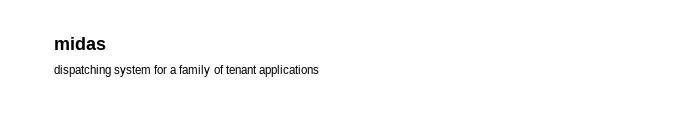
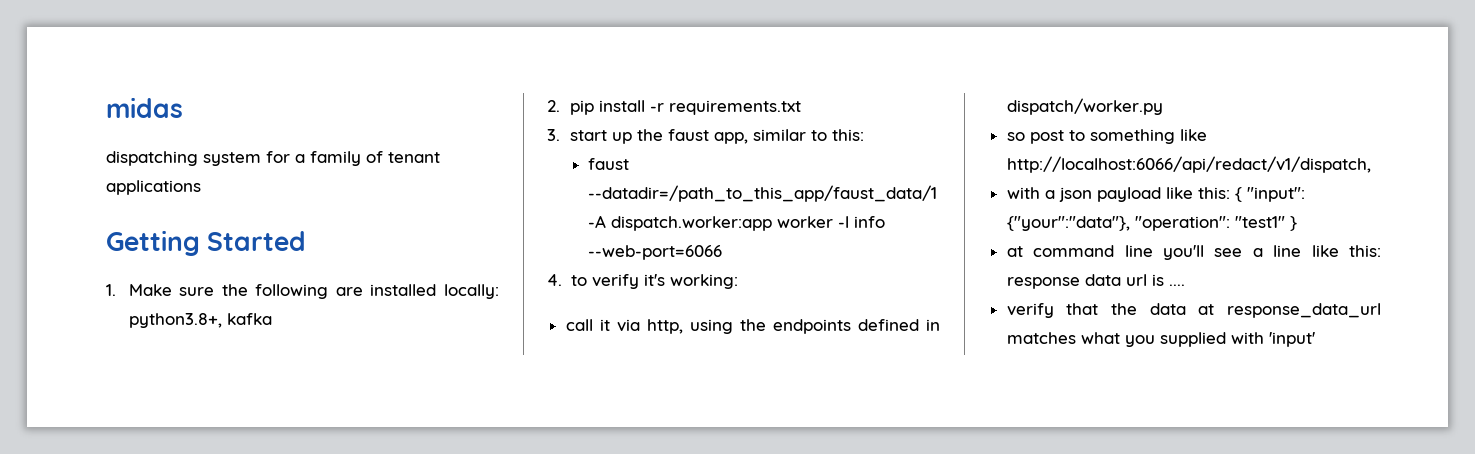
(319, 71) none -> [106,230,307,256] [106,284,500,299] [128,313,272,328] [547,100,801,115] [547,129,864,144] [588,158,630,170] [588,185,938,202] [588,215,886,231] [588,245,723,260] [547,274,738,289] [565,319,940,334] [1006,98,1163,115] [1006,129,1207,144] [1006,156,1371,173] [1006,187,1305,202] [1006,216,1297,231] [1006,245,1381,260] [1006,274,1185,289] [1006,303,1381,318] [1006,332,1315,347] // Getting Started // 1. Make sure the following are installed locally: python3.8+, kafka // 2. pip install -r requirements.txt // 3. start up the faust app, similar to this: // faust --datadir=/path_to_this_app/faust_data/1 -A dispatch.worker:app worker -l info --web-port=6066 // 4. to verify it's working: // call it via http, using the endpoints defined in dispatch/worker.py // so post to something like http://localhost:6066/api/redact/v1/dispatch, // with a json payload like this: { "input": {"your":"data"}, "operation": "test1" } // at command line you'll see a line like this: response data url is .... // verify that the data at response_data_url matches what you supplied with 'input'

